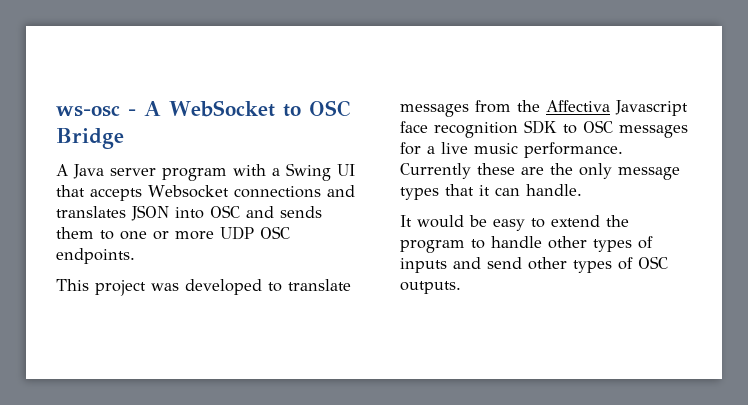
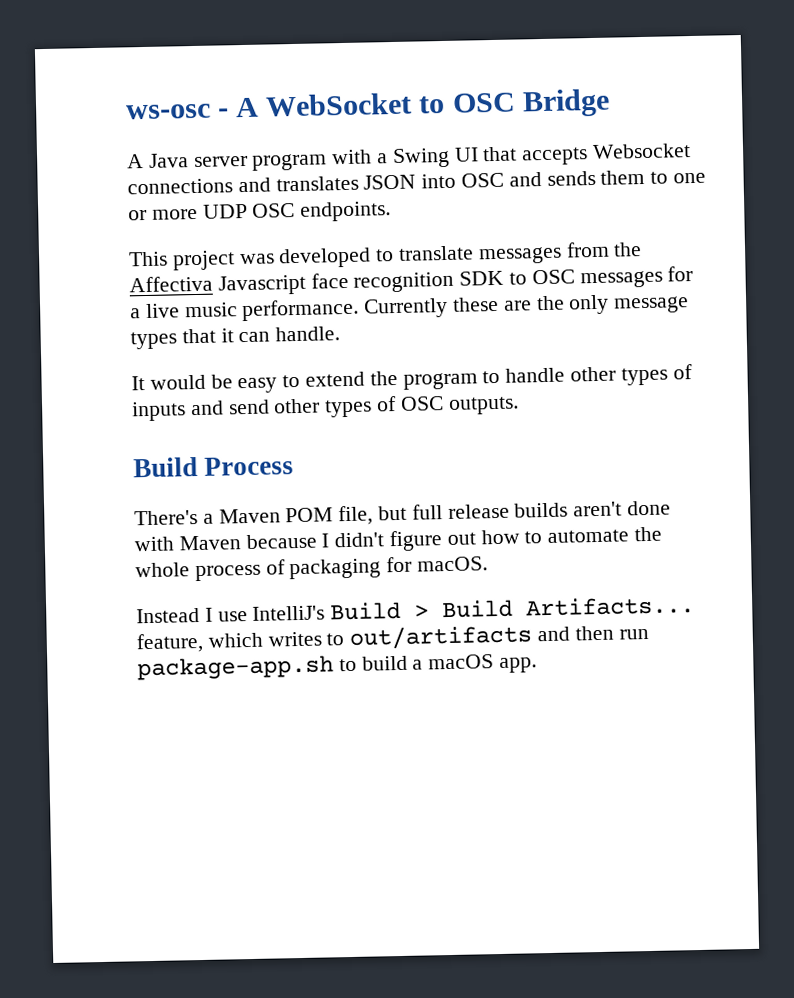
(461, 287) none -> [133,456,295,478] [134,500,672,526] [134,526,663,552] [135,556,489,582] [136,596,696,624] [136,624,649,654] [137,654,538,681] // Build Process // There's a Maven POM file, but full release builds aren't done with Maven because I didn't figure out how to automate the whole process of packaging for macOS. // Instead I use IntelliJ's Build > Build Artifacts... feature, which writes to out/artifacts and then run package-app.sh to build a macOS app.

